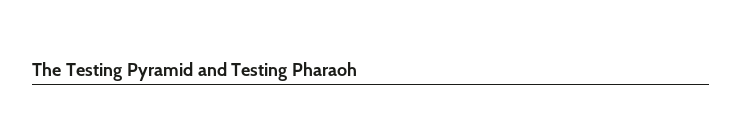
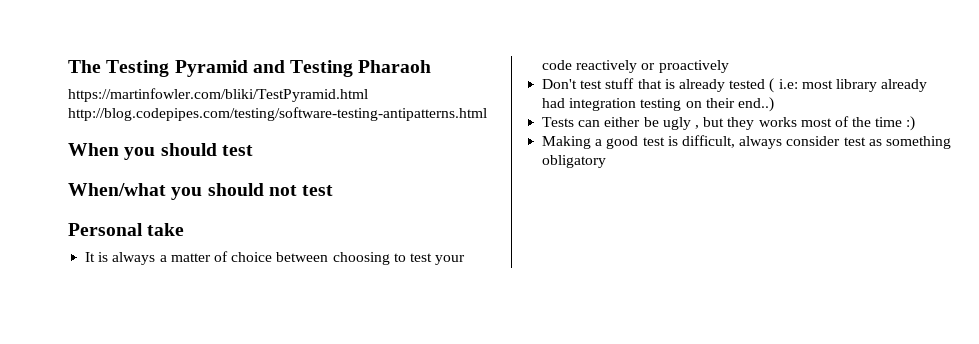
(358, 69) none -> [68,88,368,102] [68,107,487,121] [68,143,253,160] [68,183,334,200] [68,223,185,236] [85,251,466,265] [542,60,729,73] [542,78,928,93] [542,97,774,112] [542,116,916,131] [542,135,951,149] [542,155,607,168] // https://martinfowler.com/bliki/TestPyramid.html http://blog.codepipes.com/testing/software-testing-antipatterns.html // When you should test // When/what you should not test // Personal take // It is always a matter of choice between choosing to test your code reactively or proactively // Don't test stuff that is already tested ( i.e: most library already had integration testing on their end..) // Tests can either be ugly , but they works most of the time :) // Making a good test is difficult, always consider test as something obligatory

